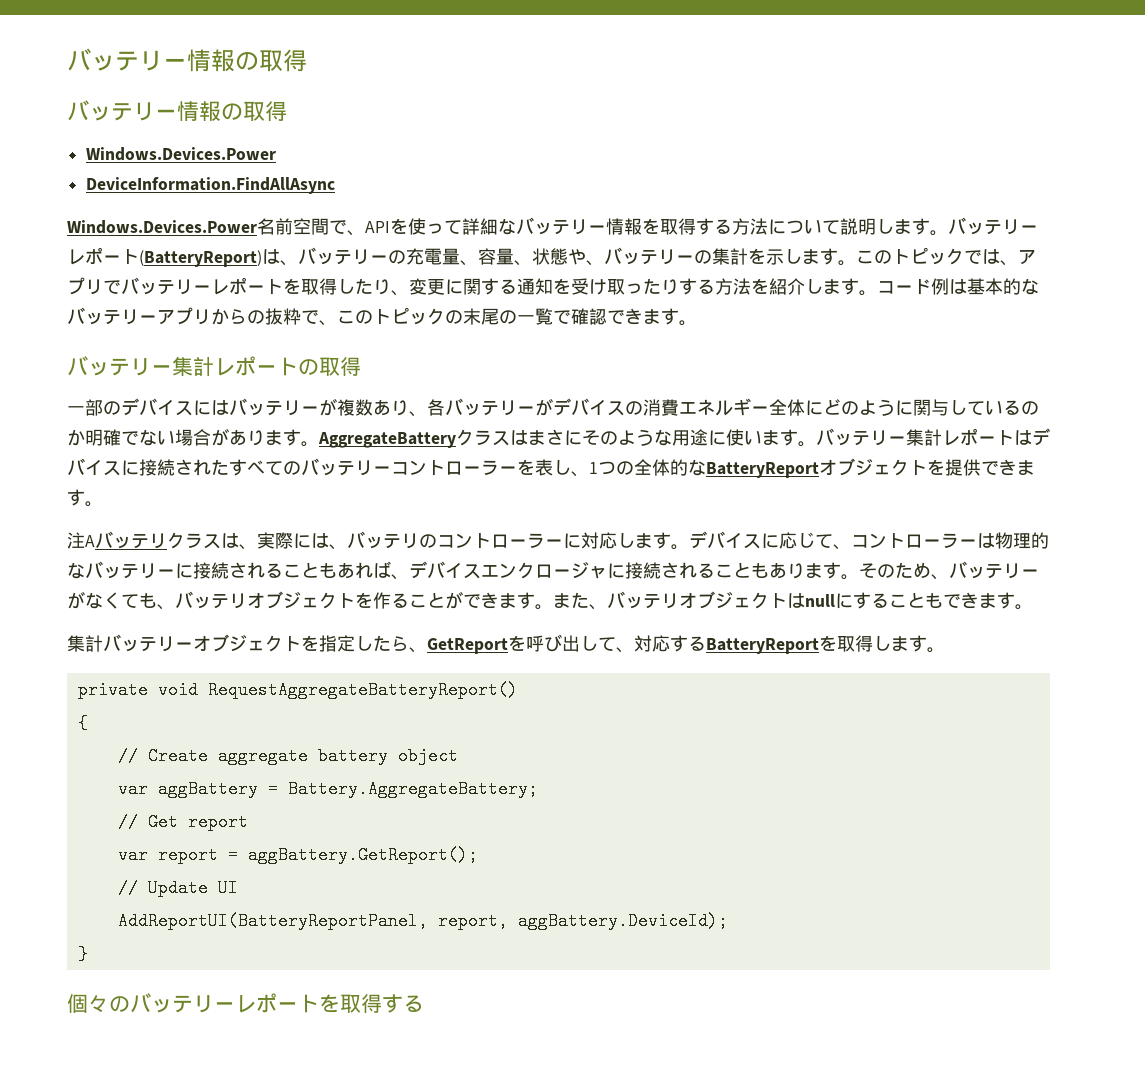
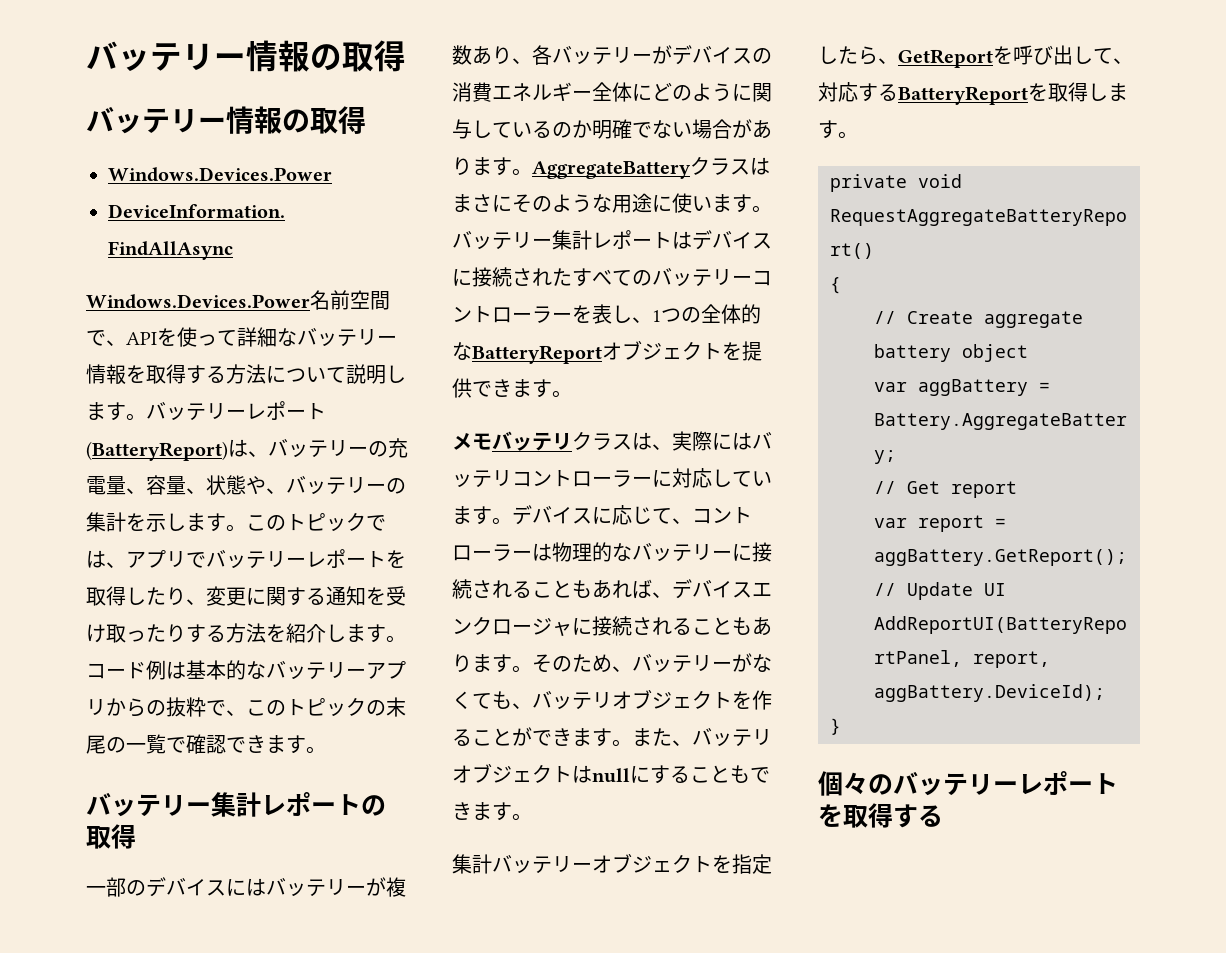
[67,532,95,549] 注A -> [452,433,492,450] メモ
[329,531,437,550] 、バッテリの -> [752,432,772,449] [452,470,512,488] バッテリ
(635, 540) none -> [732,471,772,487] てい

